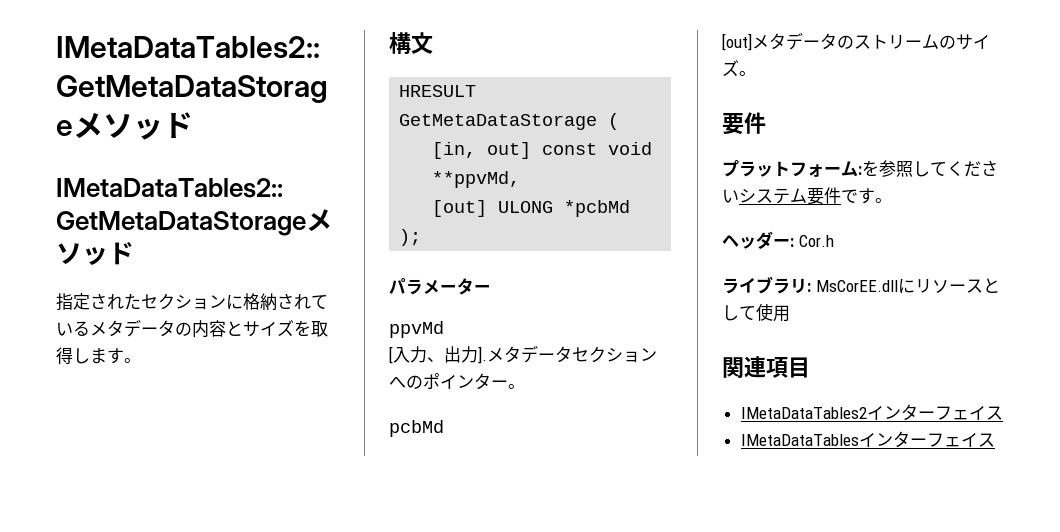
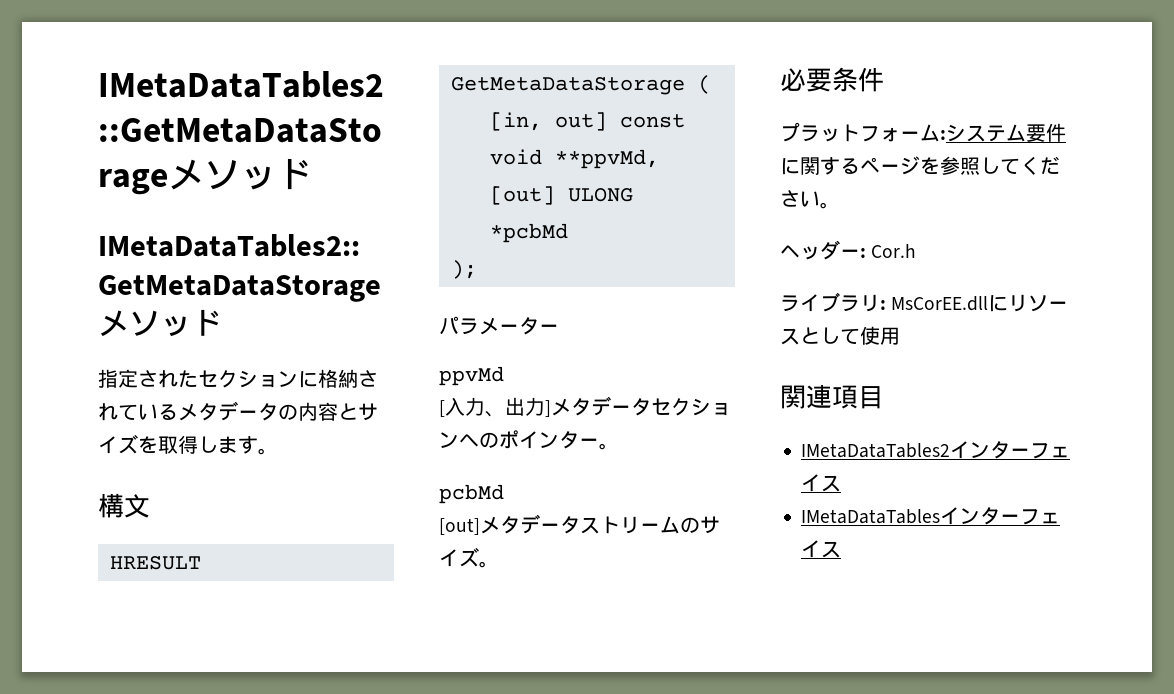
[478,346,487,364] ]. -> [545,400,551,417] ]
[837,35,854,49] の -> (580, 525) none
[722,113,744,135] 要 -> [780,67,858,92] 必要条
(862, 170) none -> [946,123,1066,142] [780,156,920,175] システム要件に関するページ
[739,187,875,205] システム要件です -> (820, 199) none

